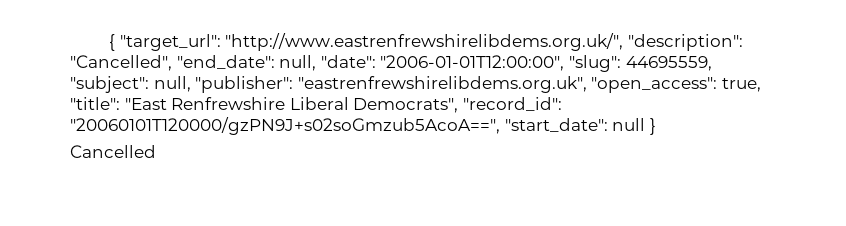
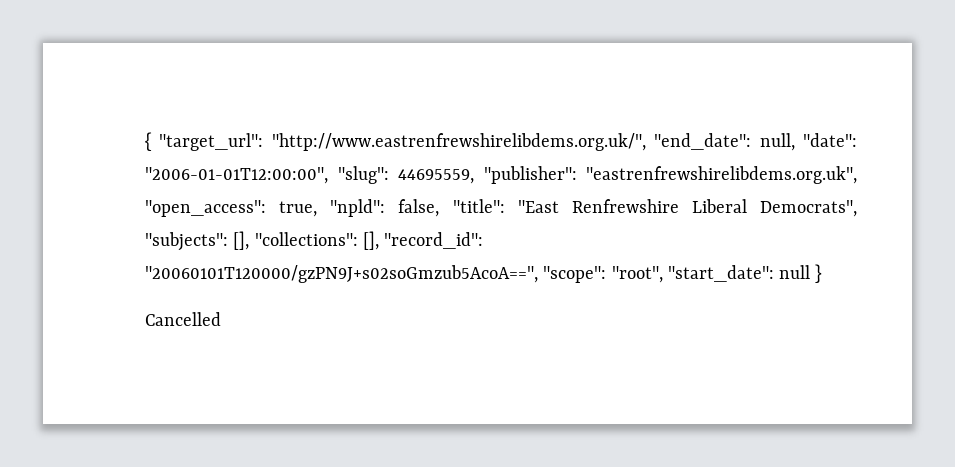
[628,34,744,51] [70,55,172,71] "description": "Cancelled", -> (646, 142) none
[70,76,191,93] "subject": null, -> (474, 176) none
(761, 85) none -> [330,199,440,217] "npld": false,
[462,97,562,111] [70,117,500,135] "record_id": "20060101T120000/gzPN9J+s02soGmzub5AcoA==", -> [145,231,484,251] [145,265,663,283] "subjects": [], "collections": [], "record_id": "20060101T120000/gzPN9J+s02soGmzub5AcoA==", "scope": "root",

